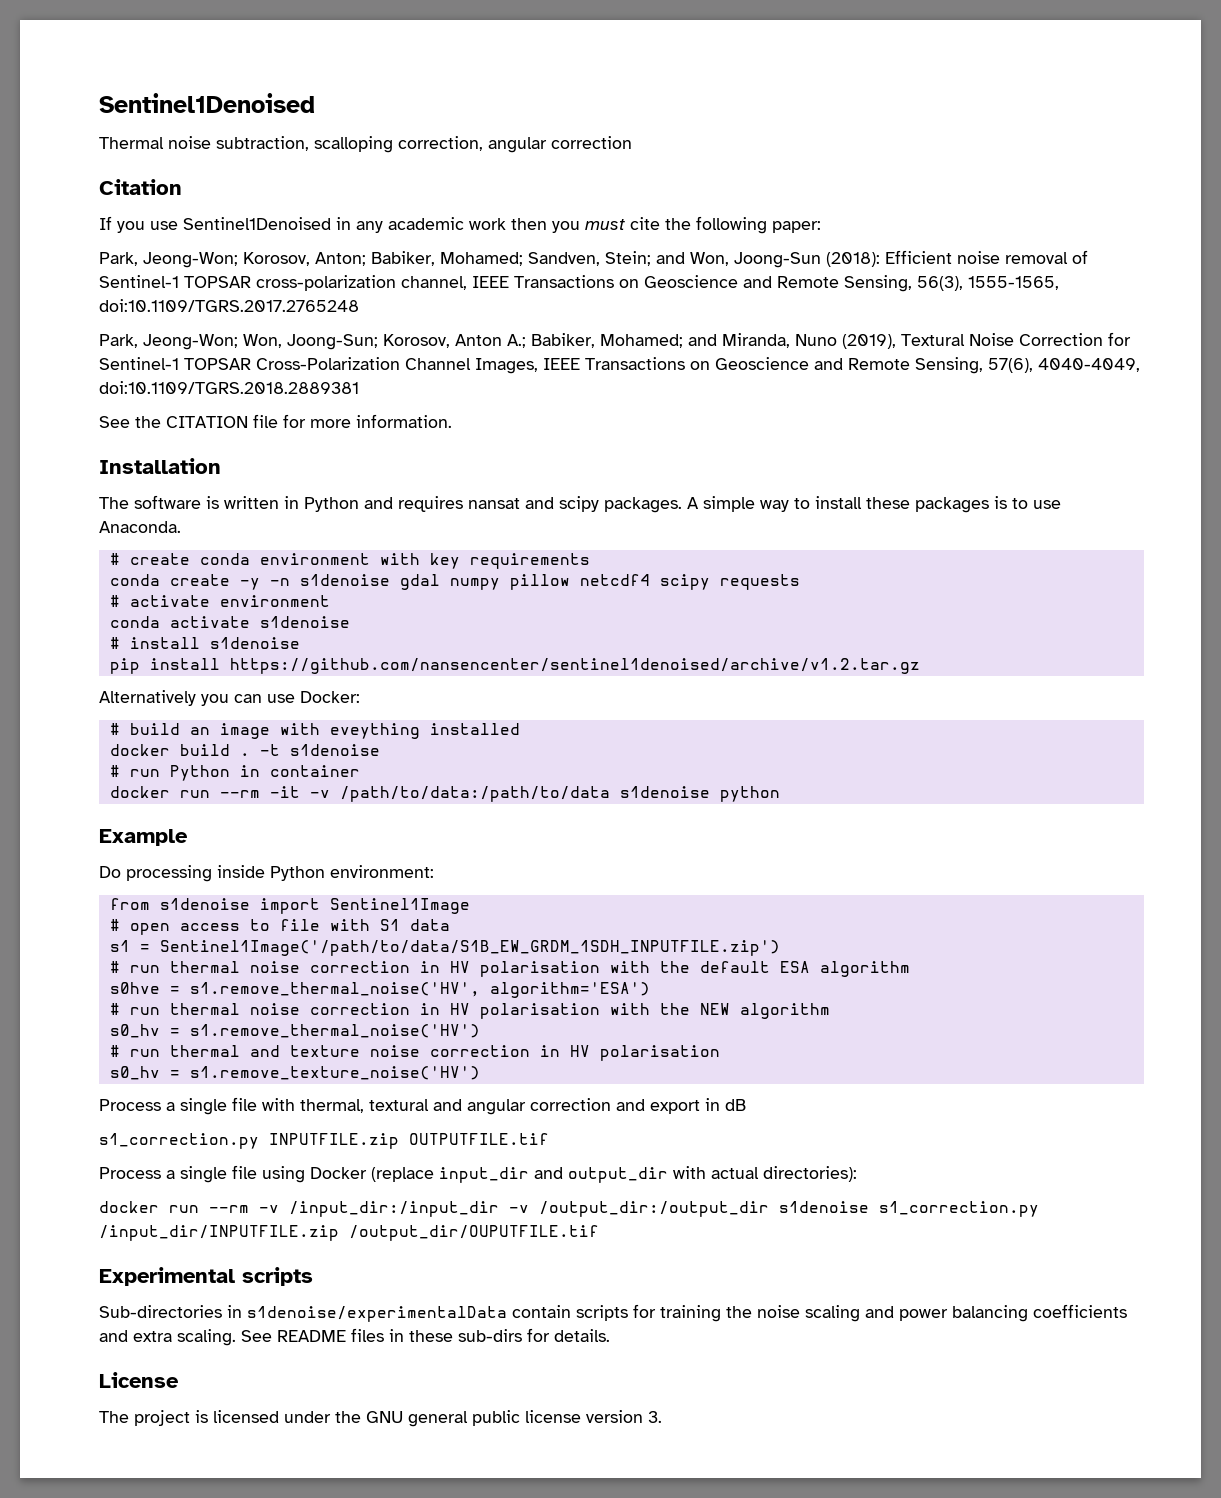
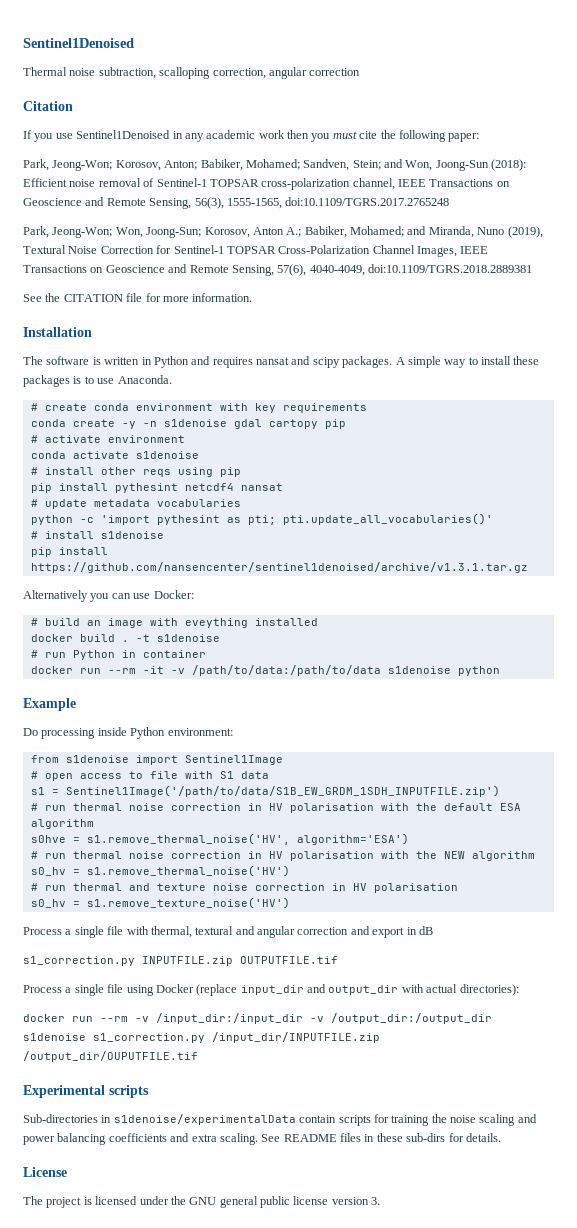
[449,574,800,590] numpy pillow netcdf4 scipy requests -> [268,419,346,429] cartopy pip
(350, 622) none -> [30,467,241,477] [30,483,283,493] [30,499,241,509] [30,513,493,525] // # install other reqs using pip // pip install pythesint netcdf4 nansat // # update metadata vocabularies // python -c 'import pythesint as pti; pti.update_all_vocabularies()'
[229,658,920,674] https://github.com/nansencenter/sentinel1denoised/archive/v1.2.tar.gz -> [30,562,528,573] https://github.com/nansencenter/sentinel1denoised/archive/v1.3.1.tar.gz

